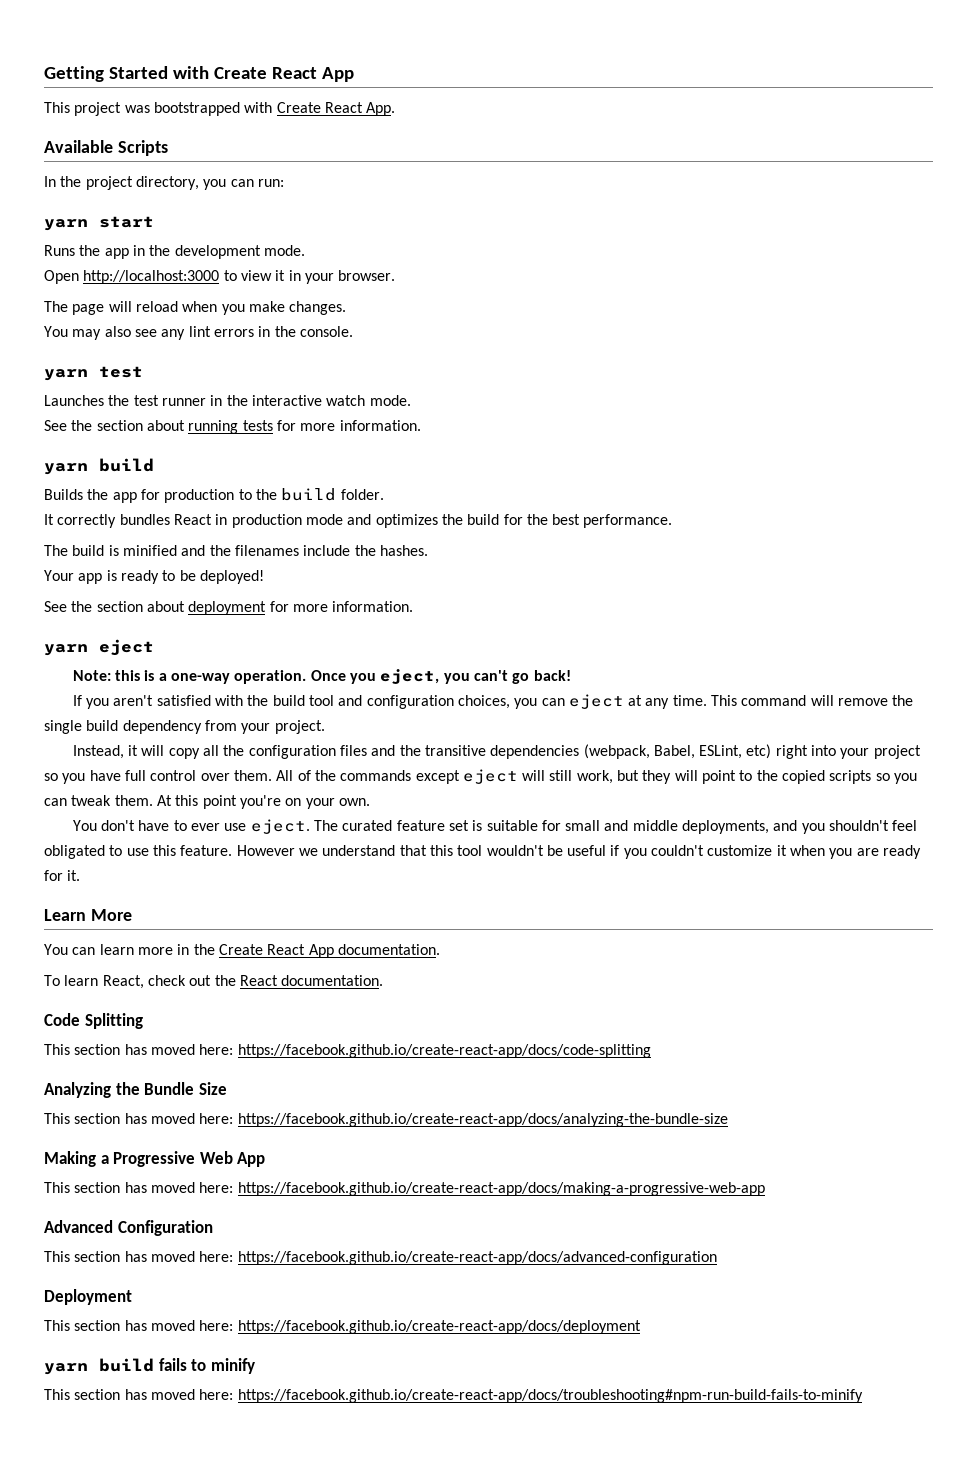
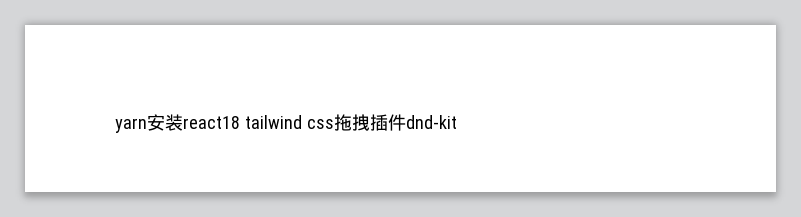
[44,66,354,82] [44,102,396,116] [44,140,168,156] [44,176,284,190] [44,216,154,231] [44,245,305,259] [44,270,396,284] [44,301,347,315] [44,326,353,340] [44,366,143,381] [44,395,411,406] [44,420,421,434] [44,458,154,475] [44,488,384,503] [44,514,673,528] [44,545,428,556] [44,570,264,584] [44,601,414,615] [44,639,154,656] [72,669,571,684] [72,694,914,709] [44,720,325,734] [72,744,921,759] [44,769,918,784] [44,795,370,809] [72,819,918,834] [44,845,922,859] [44,870,81,881] [44,909,132,921] [44,944,440,958] [44,975,384,989] [44,1013,143,1029] [44,1044,651,1058] [44,1082,227,1098] [44,1113,728,1127] [44,1151,266,1167] [44,1182,765,1196] [44,1220,213,1236] [44,1251,717,1265] [44,1289,132,1305] [44,1320,641,1334] [44,1358,255,1375] [44,1389,863,1403] Getting Started with Create React App // This project was bootstrapped with Create React App. // Available Scripts // In the project directory, you can run: // yarn start // Runs the app in the development mode. // Open http://localhost:3000 to view it in your browser. // The page will reload when you make changes. // You may also see any lint errors in the console. // yarn test // Launches the test runner in the interactive watch mode. // See the section about running tests for more information. // yarn build // Builds the app for production to the build folder. // It correctly bundles React in production mode and optimizes the build for the best performance. // The build is minified and the filenames include the hashes. // Your app is ready to be deployed! // See the section about deployment for more information. // yarn eject // Note: this is a one-way operation. Once you eject, you can't go back! // If you aren't satisfied with the build tool and configuration choices, you can eject at any time. This command will remove the single build dependency from your project. // Instead, it will copy all the configuration files and the transitive dependencies (webpack, Babel, ESLint, etc) right into your project so you have full control over them. All of the commands except eject will still work, but they will point to the copied scripts so you can tweak them. At this point you're on your own. // You don't have to ever use eject. The curated feature set is suitable for small and middle deployments, and you shouldn't feel obligated to use this feature. However we understand that this tool wouldn't be useful if you couldn't customize it when you are ready for it. // Learn More // You can learn more in the Create React App documentation. // To learn React, check out the React documentation. // Code Splitting // This section has moved here: https://facebook.github.io/create-react-app/docs/code-splitting // Analyzing the Bundle Size // This section has moved here: https://facebook.github.io/create-react-app/docs/analyzing-the-bundle-size // Making a Progressive Web App // This section has moved here: https://facebook.github.io/create-react-app/docs/making-a-progressive-web-app // Advanced Configuration // This section has moved here: https://facebook.github.io/create-react-app/docs/advanced-configuration // Deployment // This section has moved here: https://facebook.github.io/create-react-app/docs/deployment // yarn build fails to minify // This section has moved here: https://facebook.github.io/create-react-app/docs/troubleshooting#npm-run-build-fails-to-minify -> [115,114,457,133] yarn安装react18 tailwind css拖拽插件dnd-kit

